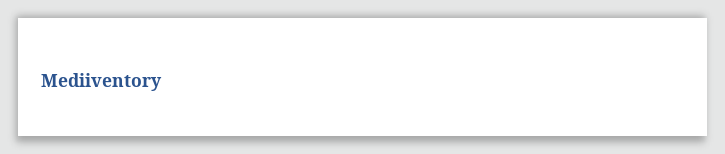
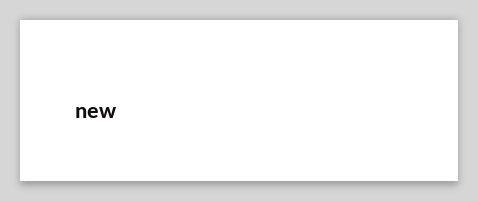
[41,73,162,91] Mediiventory -> [75,107,117,118] new

